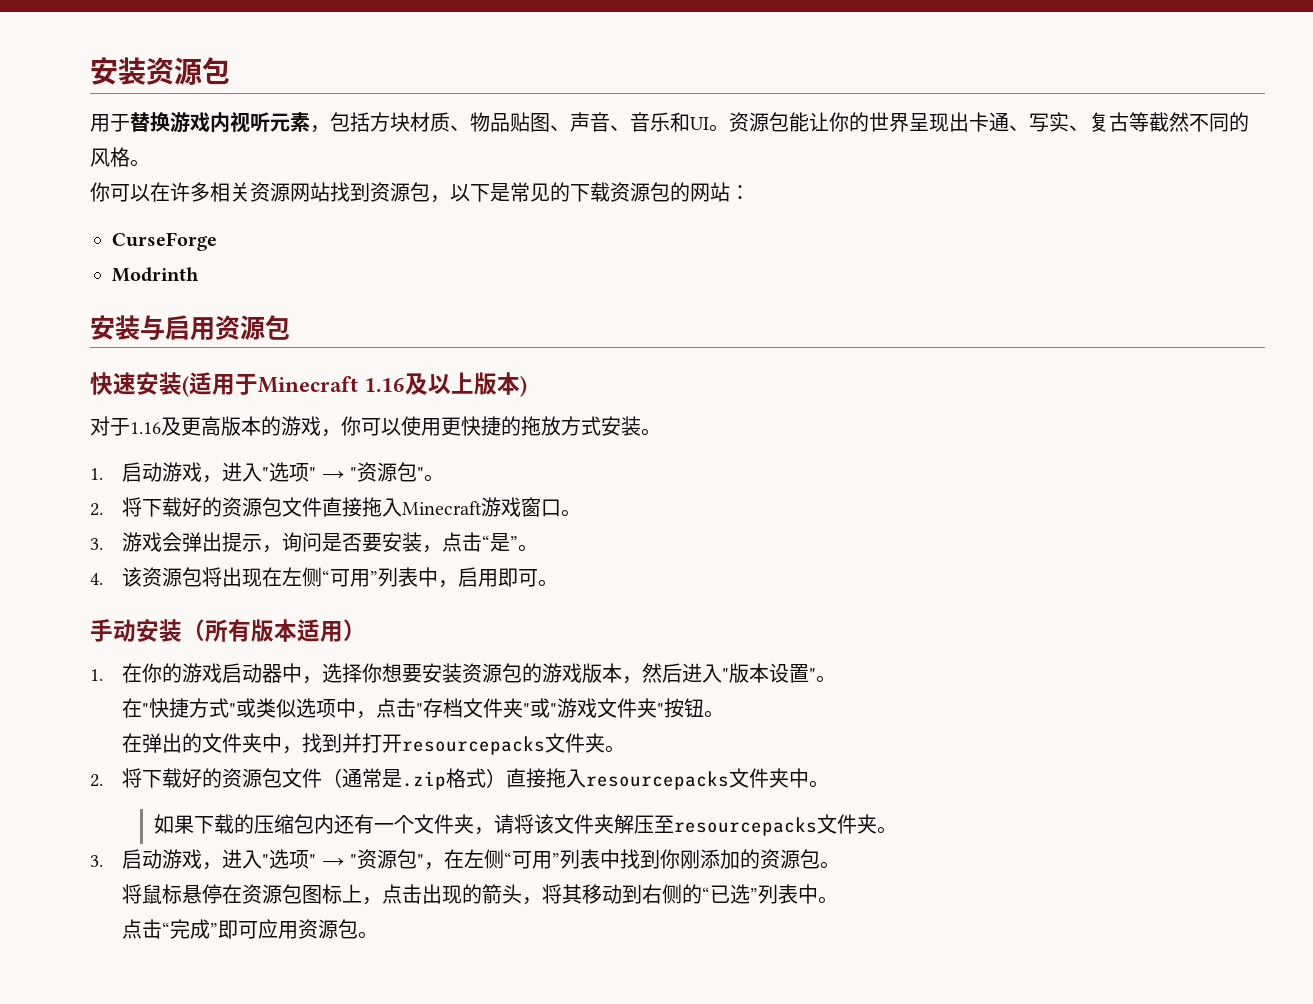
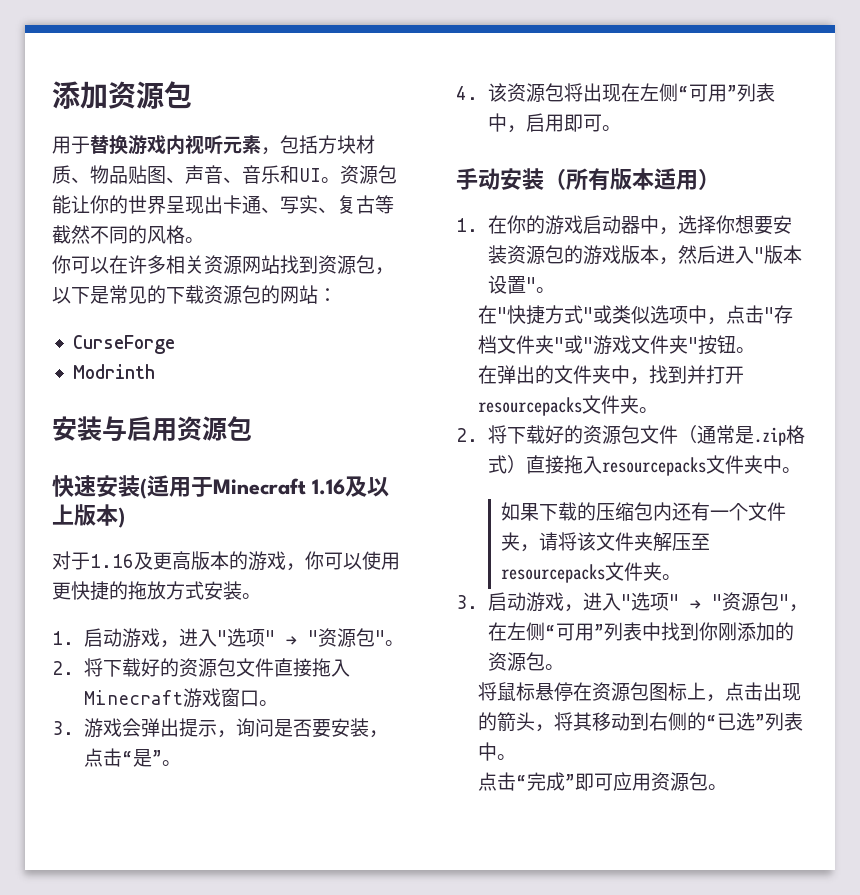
[90,57,146,85] 安装 -> [52,81,108,109] 添加

